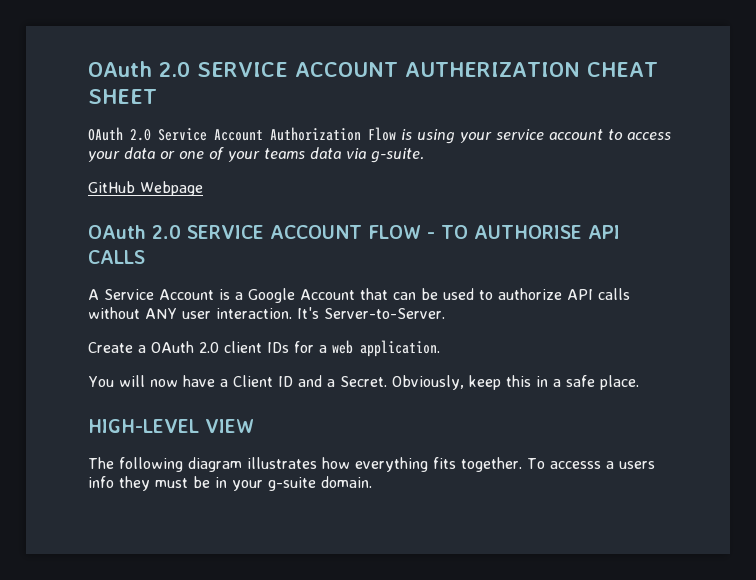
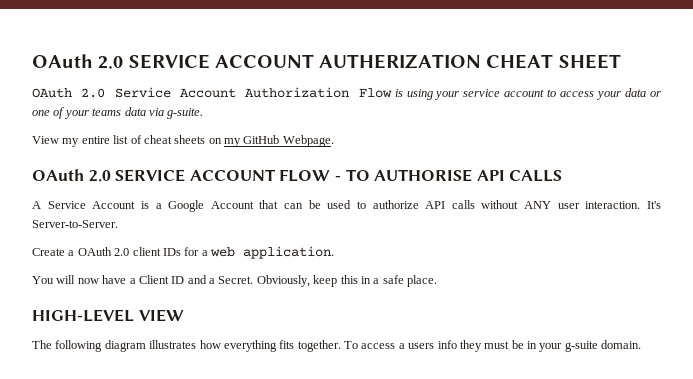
[88,181,203,196] GitHub Webpage -> [32,135,334,147] View my entire list of cheat sheets on my GitHub Webpage.
[549,461,601,469] accesss -> [361,343,396,349] access

